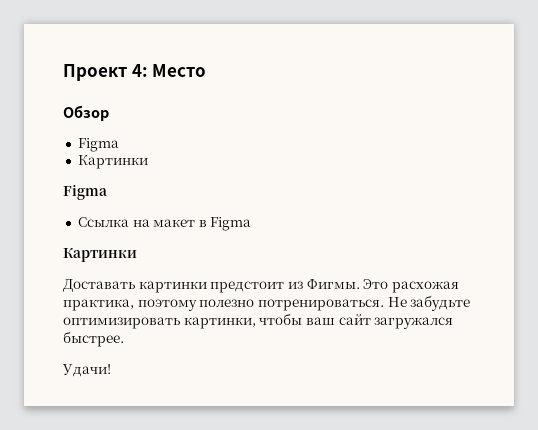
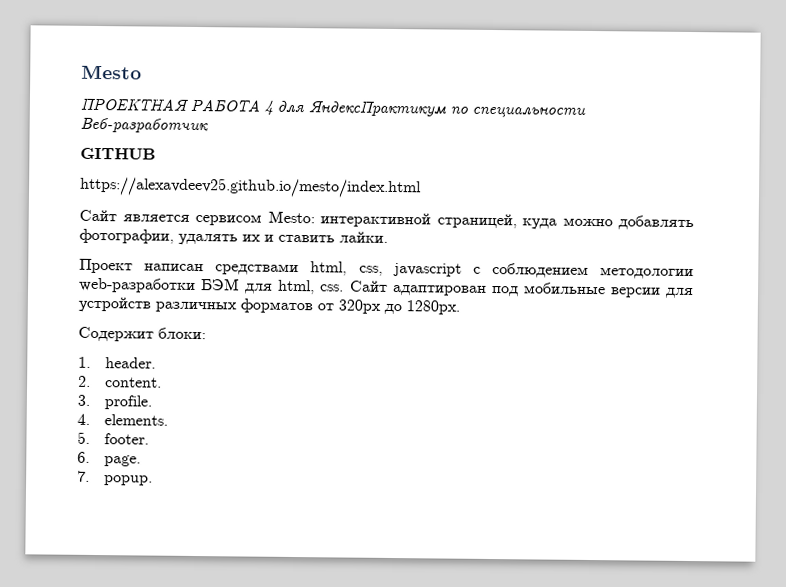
[63,64,207,81] [63,105,109,121] [77,138,119,152] [77,155,148,169] [63,185,107,200] [77,217,252,231] [63,248,137,262] [63,279,459,293] [63,295,471,311] [63,313,454,329] [63,331,124,347] [62,364,111,377] Проект 4: Место // Обзор // Figma // Картинки // Figma // Ссылка на макет в Figma // Картинки // Доставать картинки предстоит из Фигмы. Это расхожая практика, поэтому полезно потренироваться. Не забудьте оптимизировать картинки, чтобы ваш сайт загружался быстрее. // Удачи! -> [81,64,142,80] [80,97,586,118] [80,117,208,135] [80,147,156,160] [79,176,422,199] [79,209,694,231] [79,228,388,246] [79,258,694,280] [79,277,695,299] [78,296,460,315] [78,326,206,342] [78,356,157,369] [78,375,163,388] [77,394,153,410] [77,413,169,426] [77,431,150,445] [77,451,142,467] [77,470,154,486] Mesto // ПРОЕКТНАЯ РАБОТА 4 для ЯндексПрактикум по специальности Веб-разработчик // GITHUB // https://alexavdeev25.github.io/mesto/index.html // Сайт является сервисом Mesto: интерактивной страницей, куда можно добавлять фотографии, удалять их и ставить лайки. // Проект написан средствами html, css, javascript с соблюдением методологии web-разработки БЭМ для html, css. Сайт адаптирован под мобильные версии для устройств различных форматов от 320pх до 1280px. // Содержит блоки: // 1. header. // 2. content. // 3. profile. // 4. elements. // 5. footer. // 6. page. // 7. popup.

